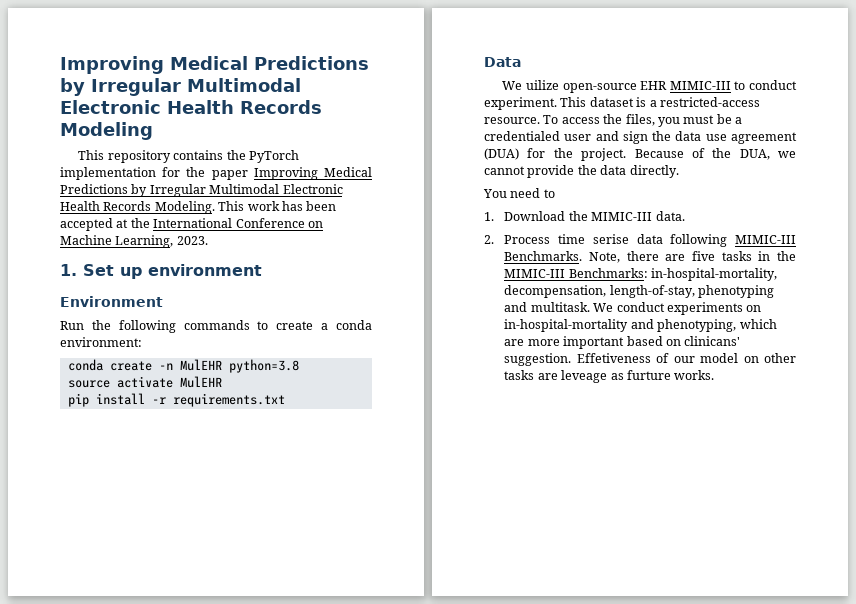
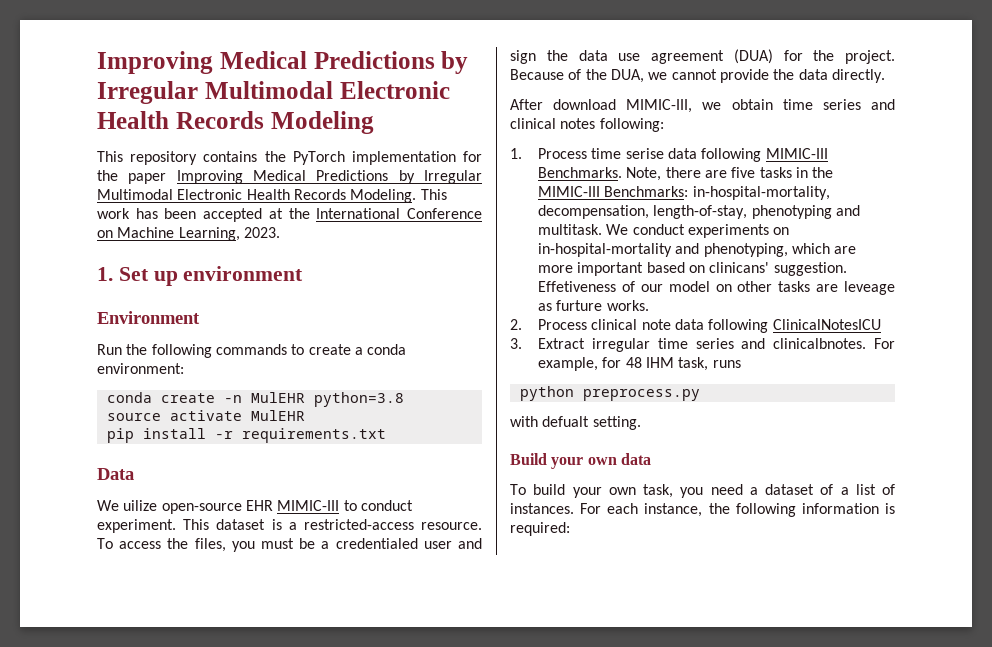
[483,188,555,198] [484,211,685,221] [484,235,494,244] You need to // 1. Download the MIMIC-III data. // 2. -> [510,99,895,113] [510,118,664,132] [510,148,522,159] After download MIMIC-III, we obtain time series and clinical notes following: // 1.
(715, 375) none -> [510,319,881,333] [510,338,895,352] [537,357,741,371] [519,386,700,401] [510,416,641,430] [510,453,651,469] [510,484,895,498] [510,503,895,517] [510,522,570,536] // 2. Process clinical note data following ClinicalNotesICU // 3. Extract irregular time series and clinicalbnotes. For example, for 48 IHM task, runs // python preprocess.py // with defualt setting. // Build your own data // To build your own task, you need a dataset of a list of instances. For each instance, the following information is required:

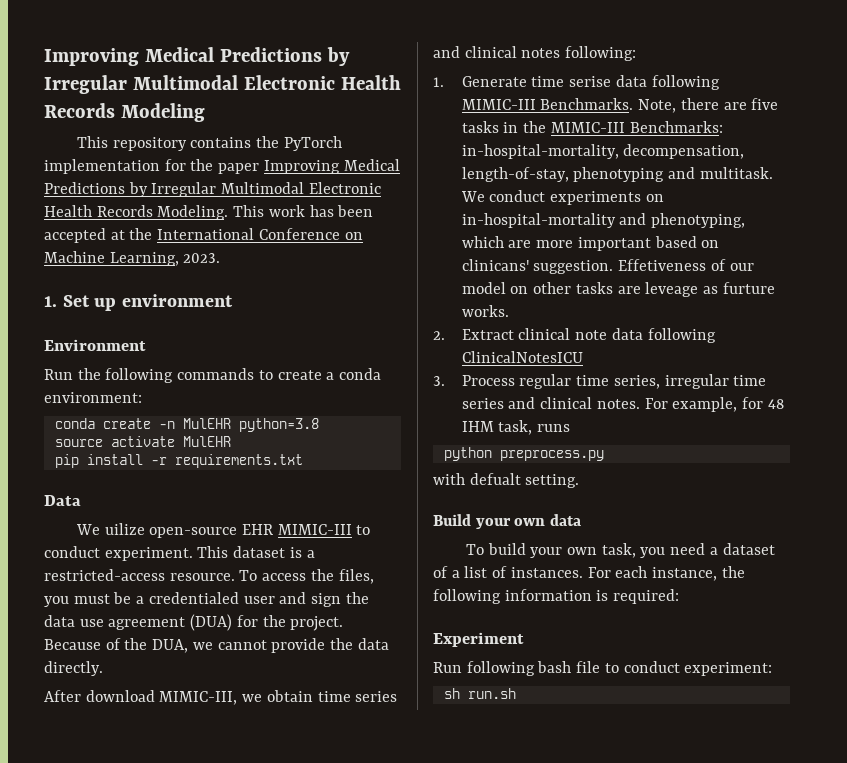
[537,148,587,159] Process -> [461,76,527,87] Generate
[537,319,587,330] Process -> [461,329,514,340] Extract
[537,338,585,349] Extract -> [461,374,660,389] Process regular time series,
[773,338,867,349] clinicalbnotes. -> [540,397,640,409] clinical notes.
(570, 529) none -> [433,632,524,647] [433,661,773,676] [443,688,516,699] // Experiment // Run following bash file to conduct experiment: // sh run.sh

